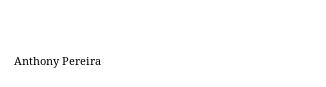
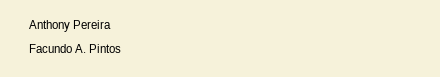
(101, 61) none -> [29,44,122,53] // Facundo A. Pintos

